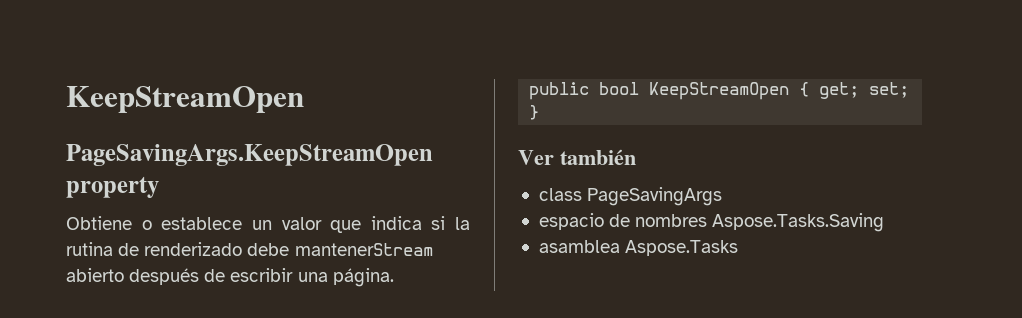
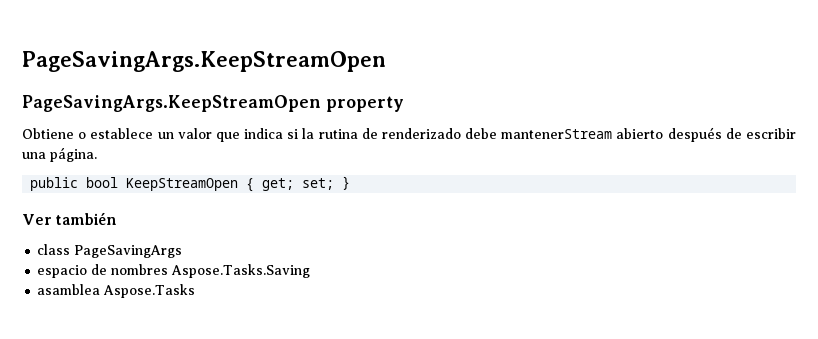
[66,86,304,113] KeepStreamOpen -> [22,51,386,72] PageSavingArgs.KeepStreamOpen

